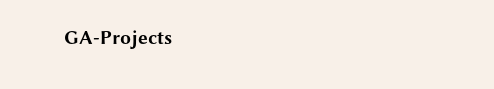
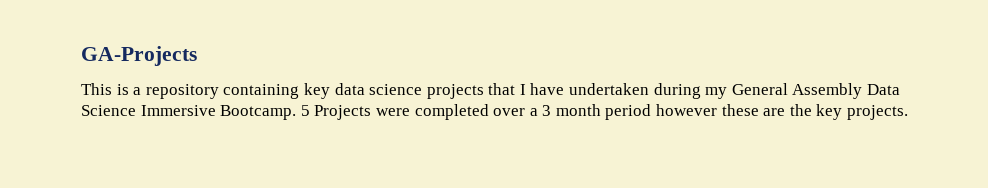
(172, 39) none -> [81,83,901,99] [81,104,909,120] // This is a repository containing key data science projects that I have undertaken during my General Assembly Data Science Immersive Bootcamp. 5 Projects were completed over a 3 month period however these are the key projects.

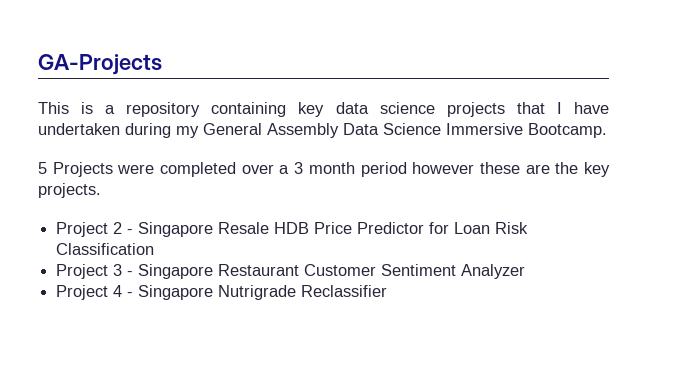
(297, 112) none -> (607, 130) //
(909, 112) none -> [56,222,529,237] [56,243,155,255] [56,264,526,279] [56,285,388,300] // Project 2 - Singapore Resale HDB Price Predictor for Loan Risk Classification // Project 3 - Singapore Restaurant Customer Sentiment Analyzer // Project 4 - Singapore Nutrigrade Reclassifier

